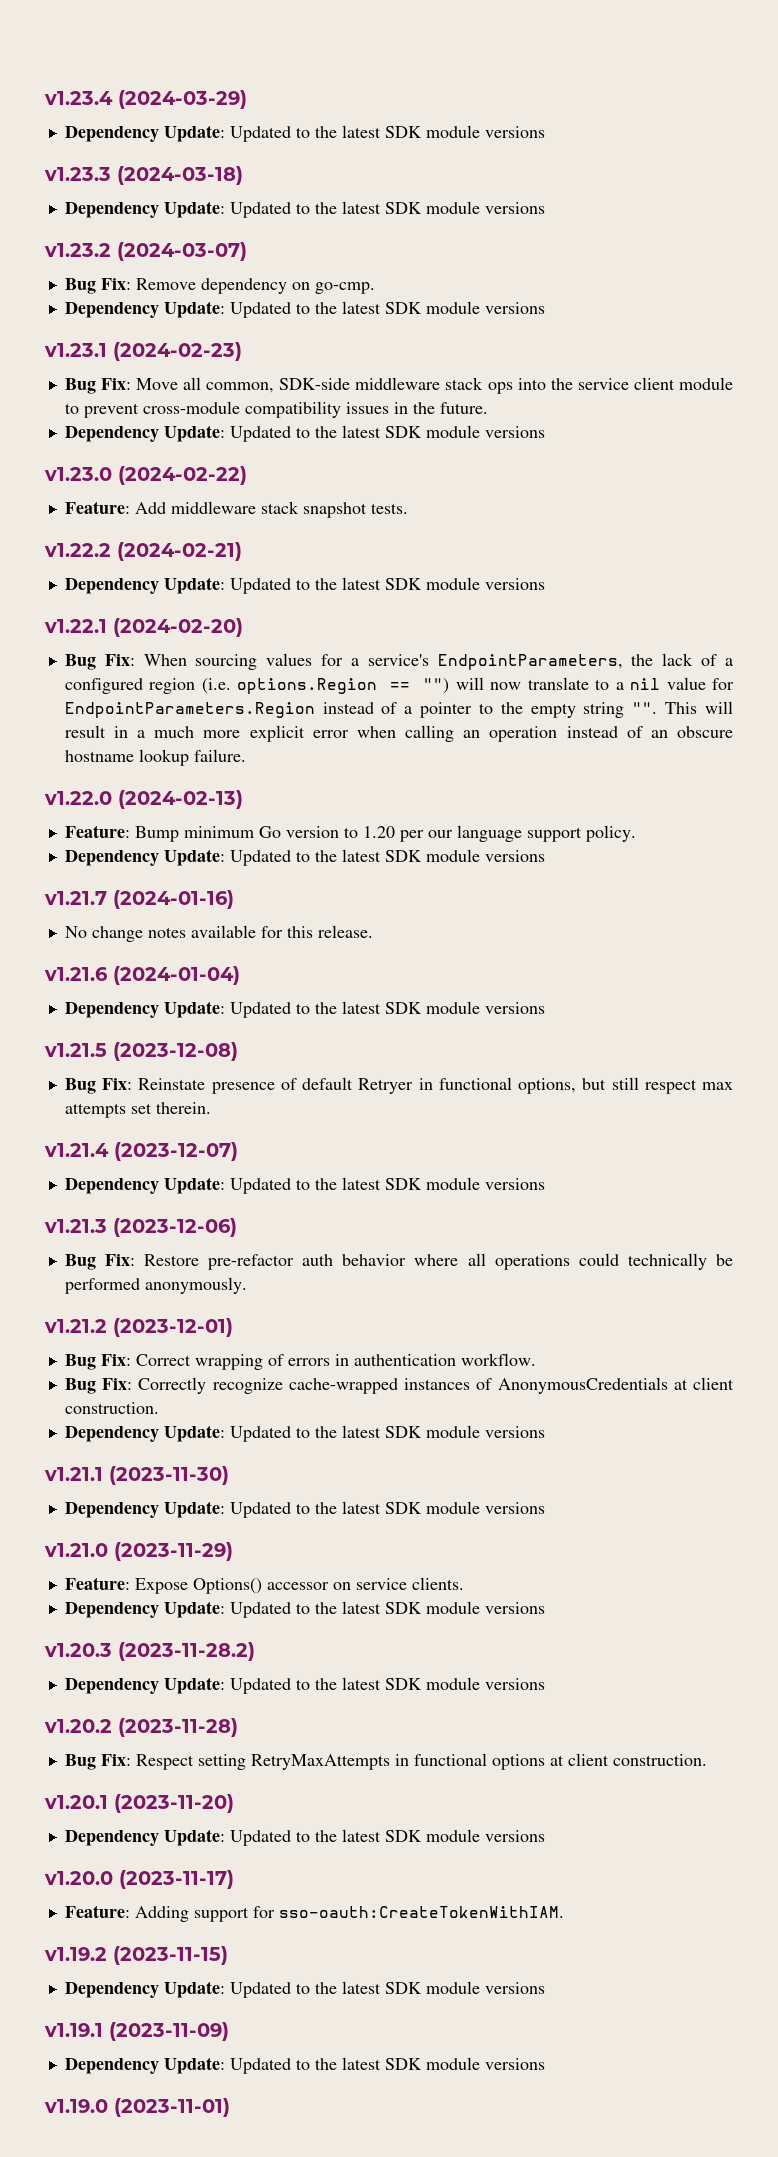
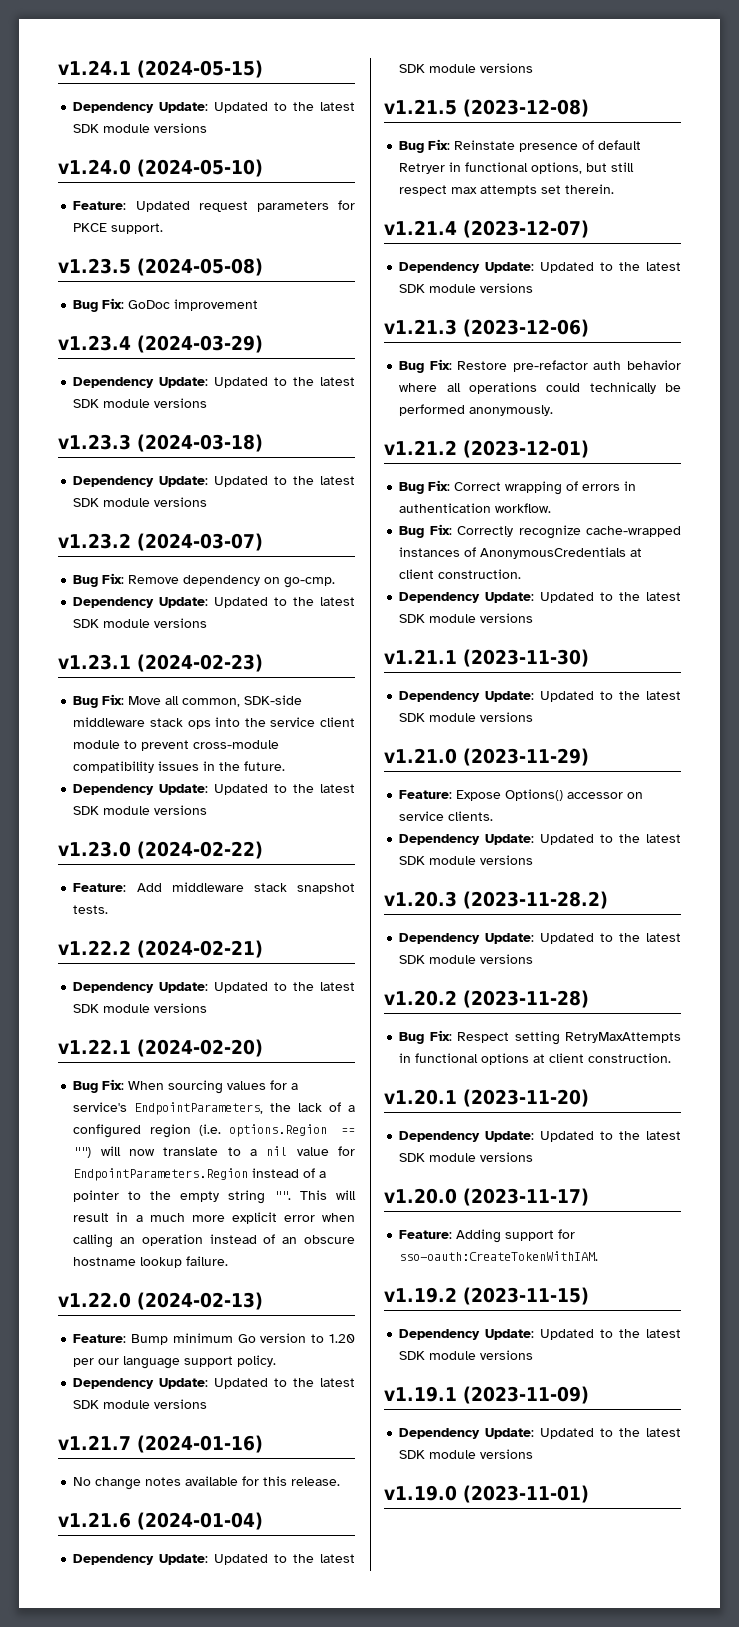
(44, 98) none -> [58,60,263,78] [73,102,356,113] [73,123,208,133] [58,159,263,177] [73,200,355,212] [73,223,164,234] [58,258,263,276] [73,298,259,312] v1.24.1 (2024-05-15) // Dependency Update: Updated to the latest SDK module versions // v1.24.0 (2024-05-10) // Feature: Updated request parameters for PKCE support. // v1.23.5 (2024-05-08) // Bug Fix: GoDoc improvement //

